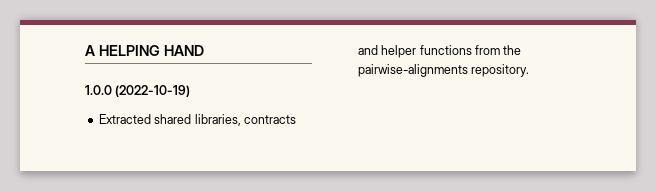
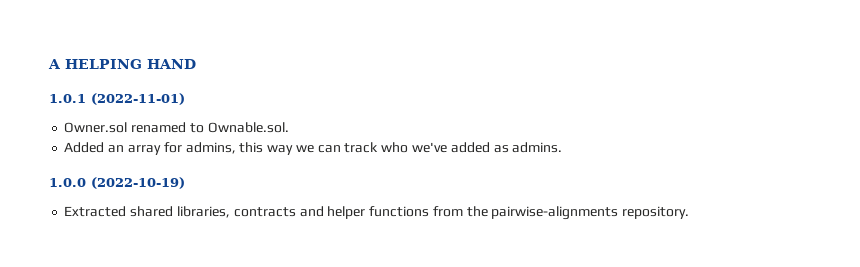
(204, 50) none -> [49,93,185,105] [64,122,289,133] [64,142,563,155] // 1.0.1 (2022-11-01) // Owner.sol renamed to Ownable.sol. // Added an array for admins, this way we can track who we've added as admins.

